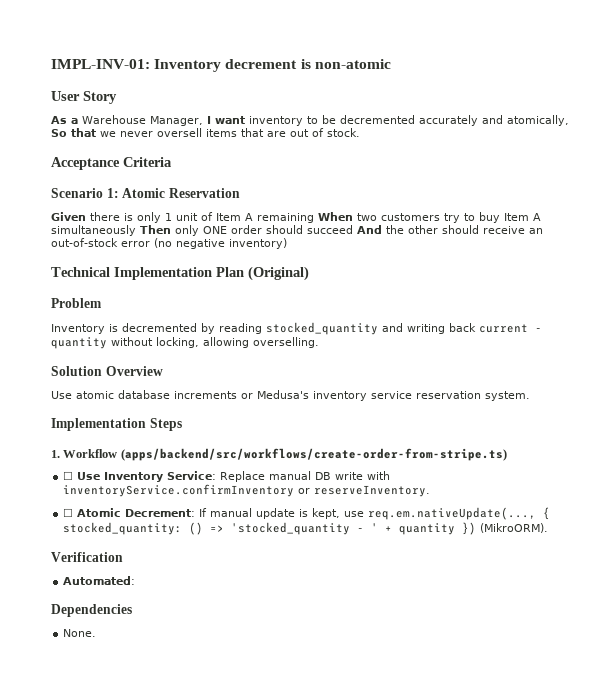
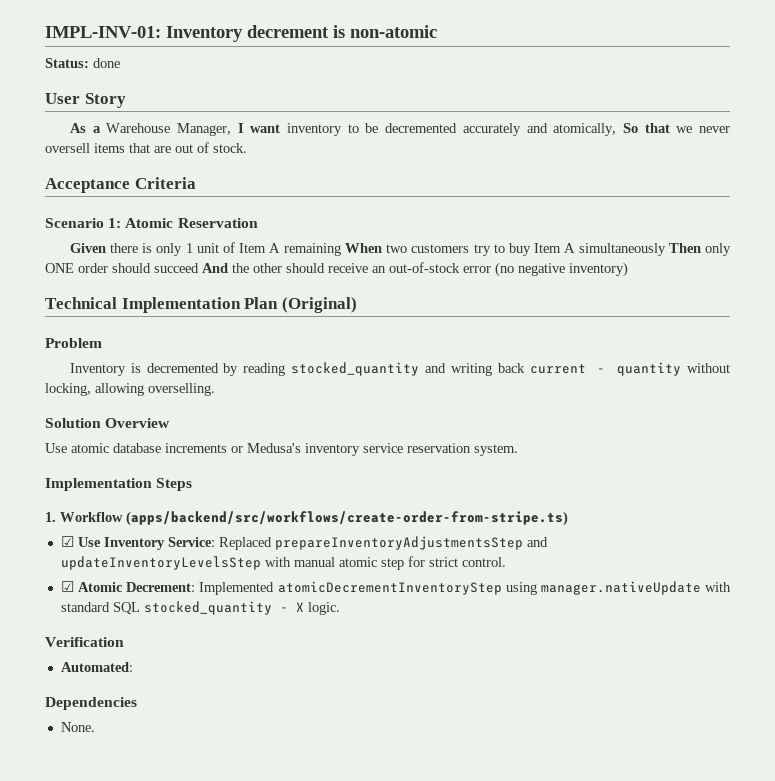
(391, 64) none -> [45,58,120,68] // Status: done
[63,471,74,480] ☐ -> [60,536,74,547] ☑
[220,471,391,482] [63,484,431,497] [63,507,551,520] [63,522,549,535] Replace manual DB write with inventoryService.confirmInventory or reserveInventory. // ☐ Atomic Decrement: If manual update is kept, use req.em.nativeUpdate(..., { stocked_quantity: () => 'stocked_quantity - ' + quantity }) (MikroORM). -> [218,536,548,550] [60,556,506,570] [60,581,731,595] [60,601,340,615] Replaced prepareInventoryAdjustmentsStep and updateInventoryLevelsStep with manual atomic step for strict control. // ☑ Atomic Decrement: Implemented atomicDecrementInventoryStep using manager.nativeUpdate with standard SQL stocked_quantity - X logic.

